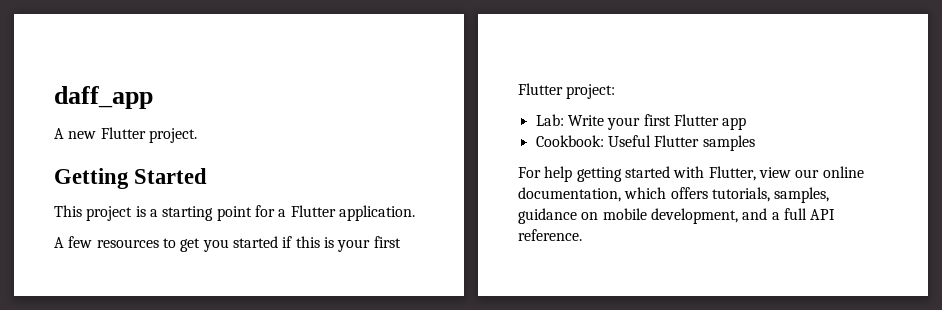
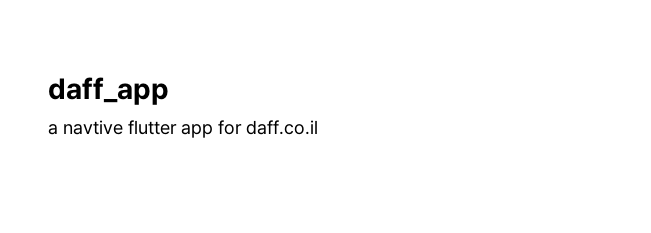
[54,127,197,143] [54,168,208,189] [54,205,415,221] [54,236,401,252] [518,83,616,99] [535,114,747,130] [535,135,755,151] [518,166,864,182] [518,187,830,203] [518,208,836,224] [518,229,582,241] A new Flutter project. // Getting Started // This project is a starting point for a Flutter application. // A few resources to get you started if this is your first Flutter project: // Lab: Write your first Flutter app // Cookbook: Useful Flutter samples // For help getting started with Flutter, view our online documentation, which offers tutorials, samples, guidance on mobile development, and a full API reference. -> [48,120,318,138] a navtive flutter app for daff.co.il

